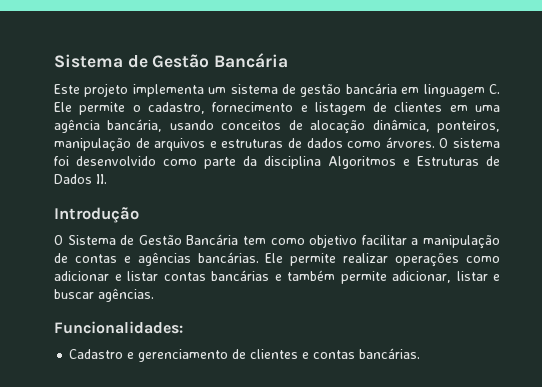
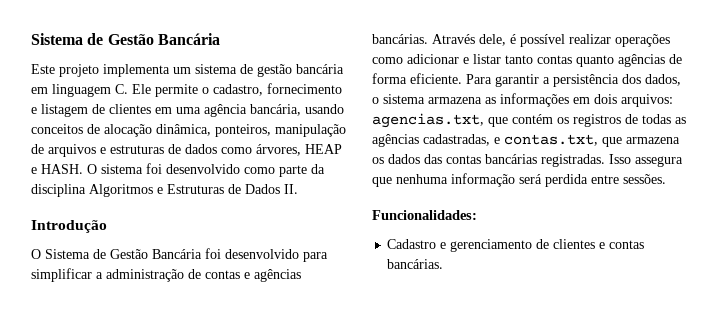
[385,137,435,148] árvores. -> [256,144,342,156] [31,164,83,174] árvores, HEAP e HASH.
[243,234,501,249] tem como objetivo facilitar a manipulação -> [205,248,328,262] [31,268,184,282] foi desenvolvido para simplificar a administração
[265,253,337,266] Ele permite -> [432,34,565,47] Através dele, é possível
[163,270,500,284] [54,288,154,302] contas bancárias e também permite adicionar, listar e buscar agências. -> [505,54,682,67] [372,73,681,87] [372,93,673,107] [372,113,686,128] [372,134,680,147] [372,154,683,167] [372,173,666,187] tanto contas quanto agências de forma eficiente. Para garantir a persistência dos dados, o sistema armazena as informações em dois arquivos: agencias.txt, que contém os registros de todas as agências cadastradas, e contas.txt, que armazena os dados das contas bancárias registradas. Isso assegura que nenhuma informação será perdida entre sessões.

